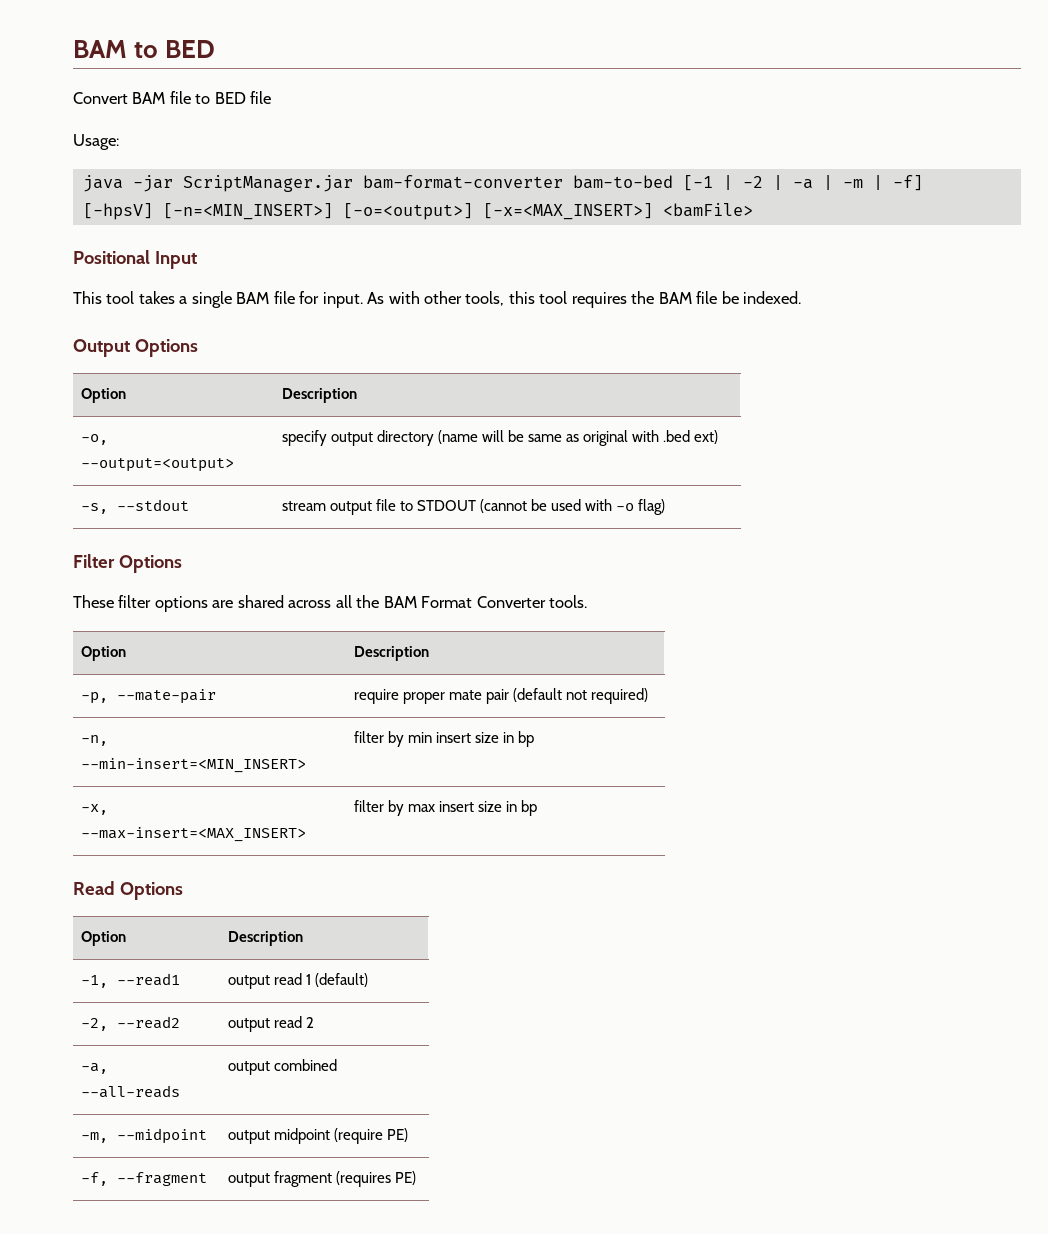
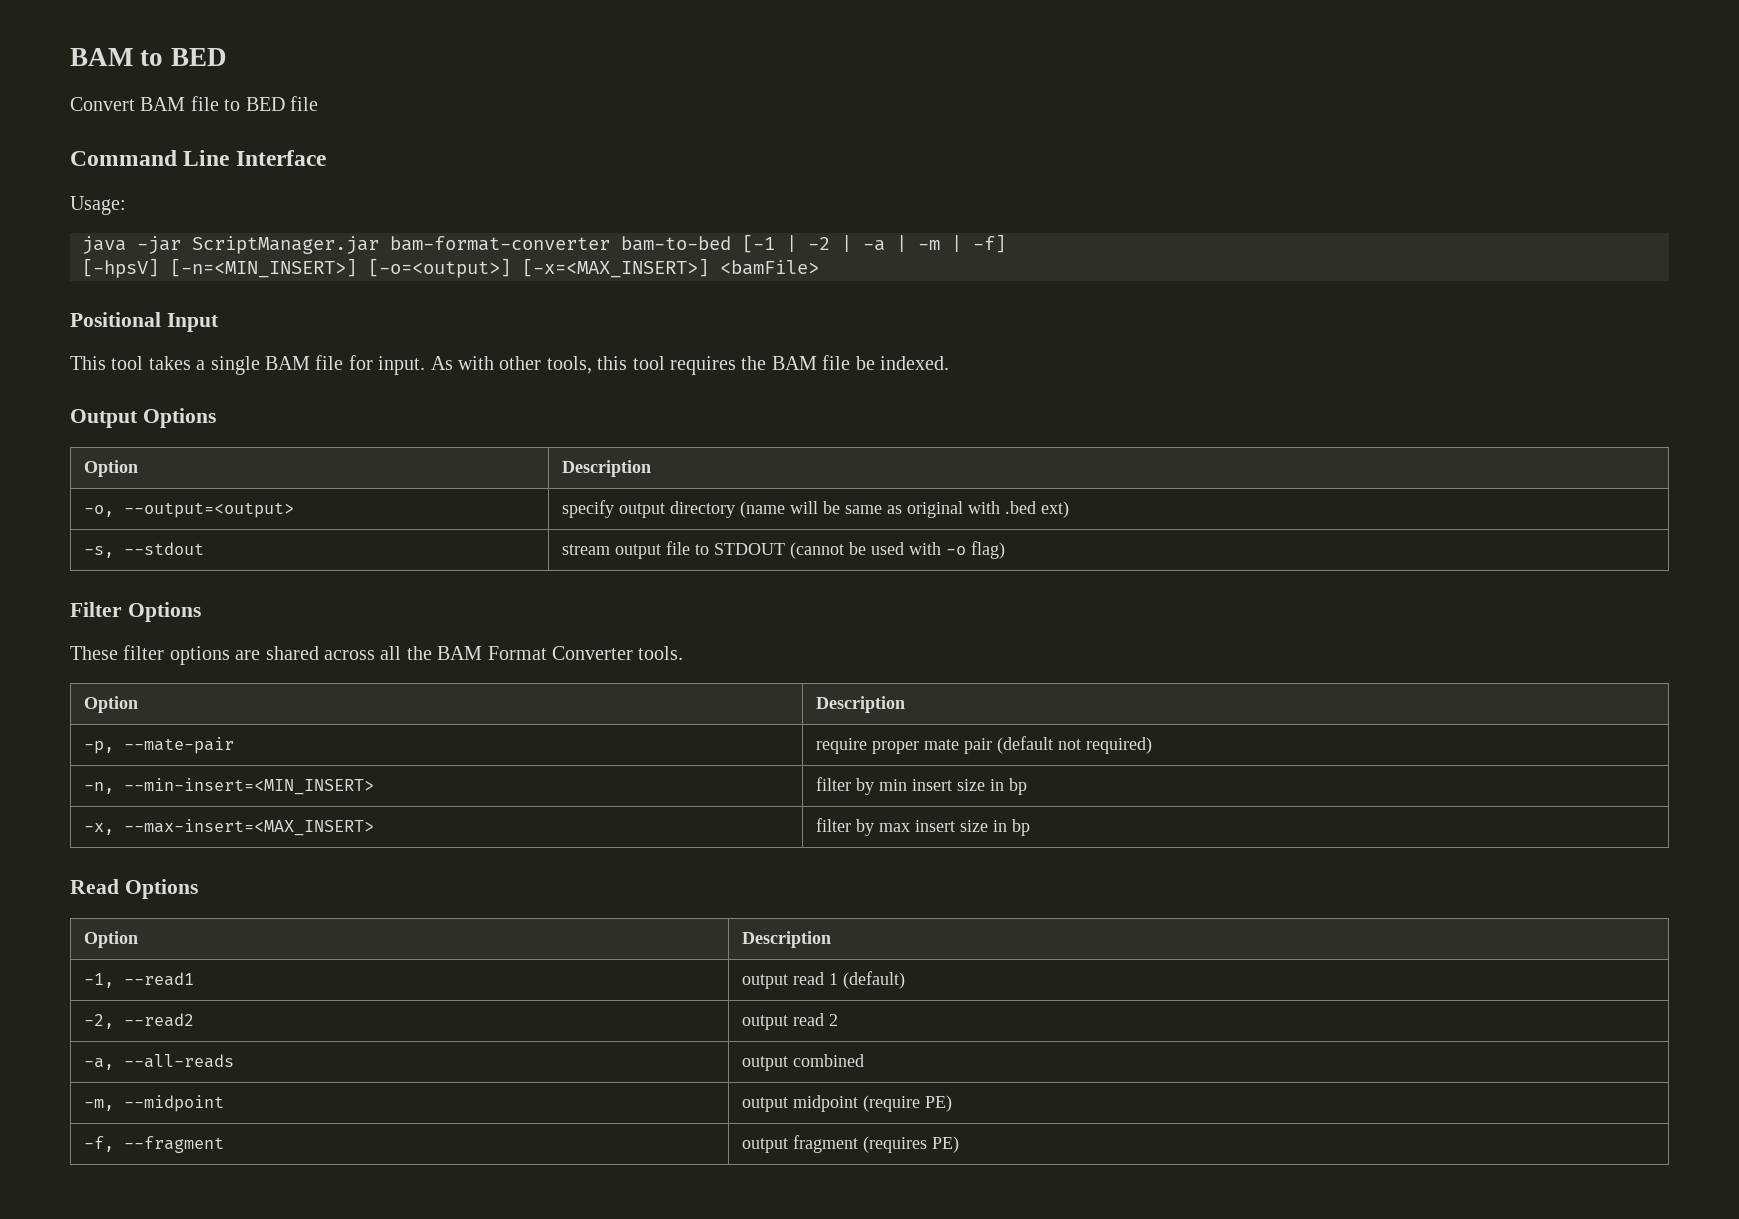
(272, 97) none -> [70,150,326,166] // Command Line Interface

